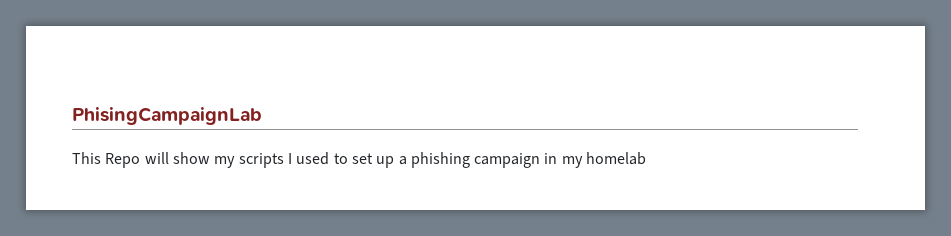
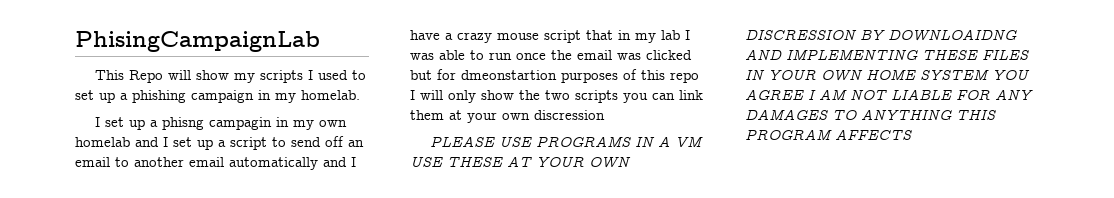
[586,152,647,165] homelab -> [301,90,360,100] [95,117,348,130] [75,136,364,150] [75,157,356,170] [410,30,690,43] [410,50,692,60] [410,69,699,83] [410,90,703,103] [410,110,605,123] [430,136,704,147] [410,156,631,168] [745,29,1017,41] [745,49,1029,60] [745,69,1030,81] [745,89,1033,100] [745,109,996,120] [745,129,912,140] homelab. // I set up a phisng campagin in my own homelab and I set up a script to send off an email to another email automatically and I have a crazy mouse script that in my lab I was able to run once the email was clicked but for dmeonstartion purposes of this repo I will only show the two scripts you can link them at your own discression // PLEASE USE PROGRAMS IN A VM USE THESE AT YOUR OWN DISCRESSION BY DOWNLOAIDNG AND IMPLEMENTING THESE FILES IN YOUR OWN HOME SYSTEM YOU AGREE I AM NOT LIABLE FOR ANY DAMAGES TO ANYTHING THIS PROGRAM AFFECTS

